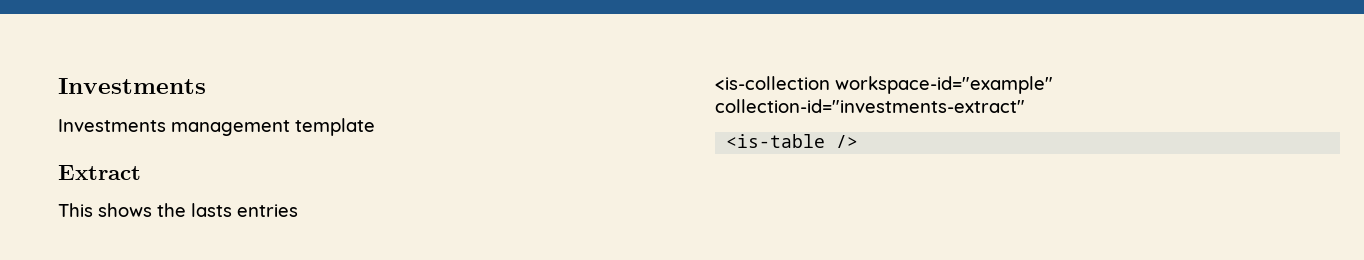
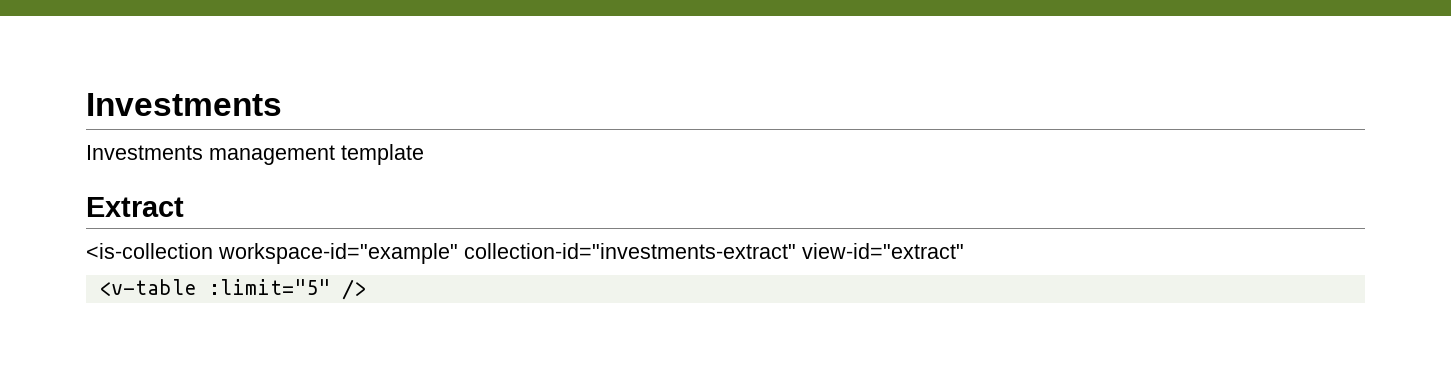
[58,203,298,217] // This shows the lasts entries -> (184, 207) none
[726,134,826,148] // <is-table -> [802,243,964,259] [98,279,330,296] view-id="extract" // <v-table :limit="5"

